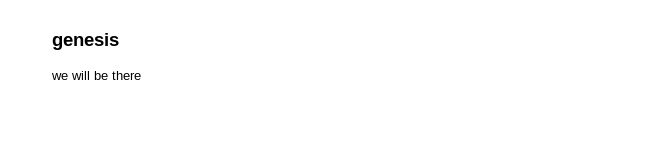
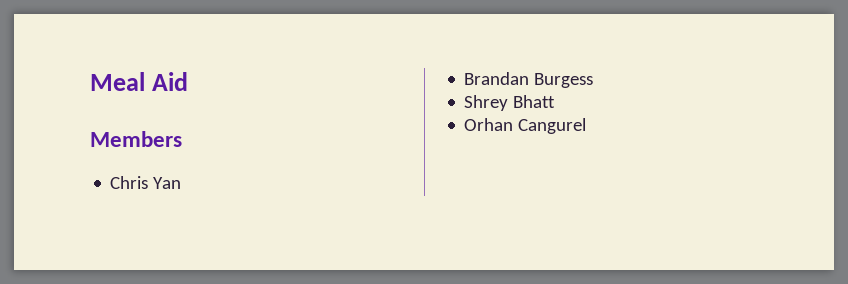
[52,33,119,50] [51,71,141,80] genesis // we will be there -> [90,72,189,91] [90,131,182,147] [110,176,182,189] [464,72,594,88] [464,95,556,111] [464,118,587,134] Meal Aid // Members // Chris Yan // Brandan Burgess // Shrey Bhatt // Orhan Cangurel

